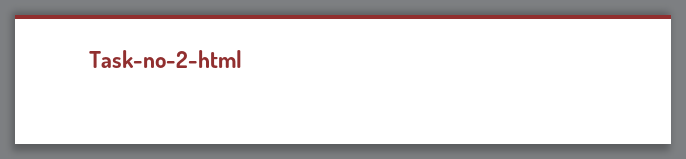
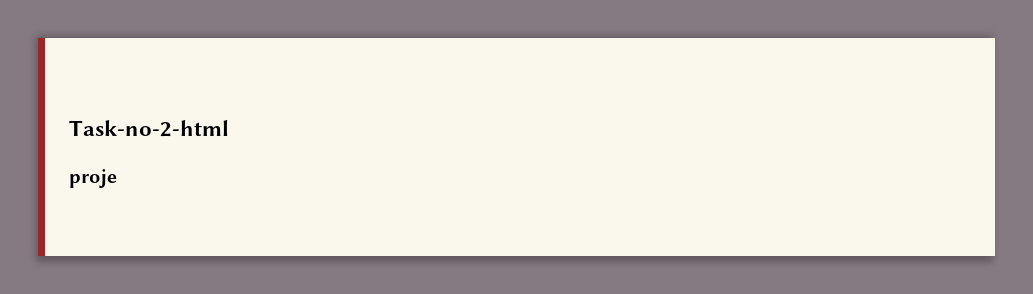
(242, 59) none -> [69,169,117,188] // proje

